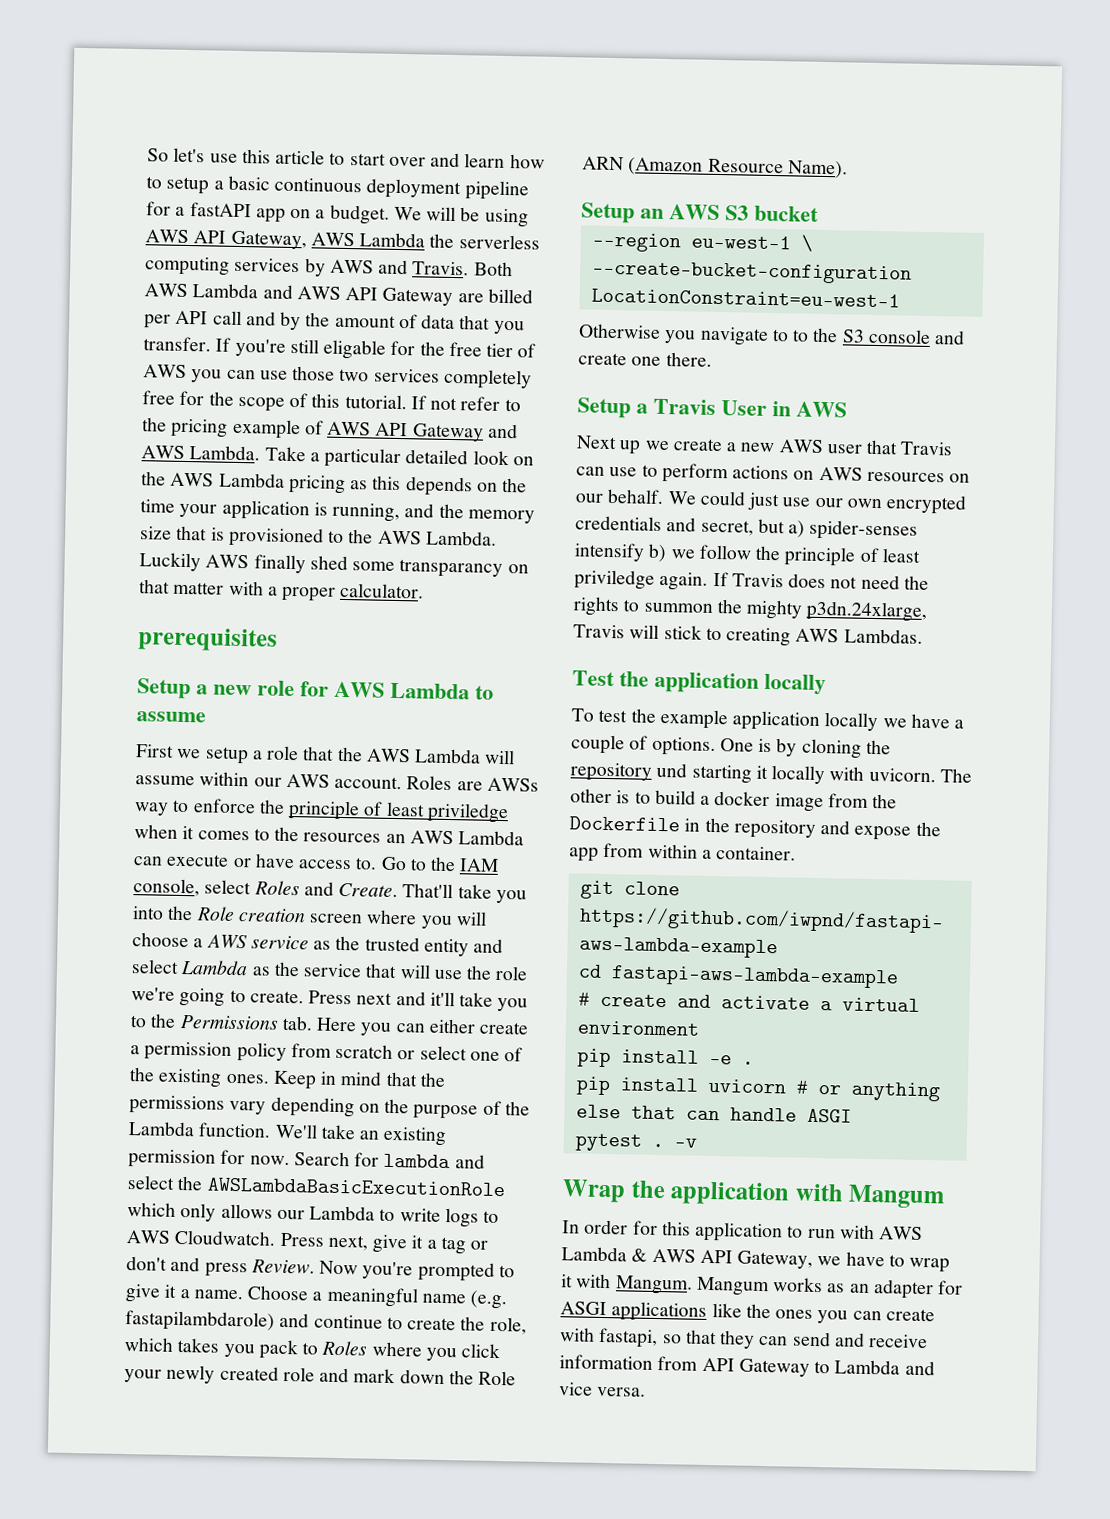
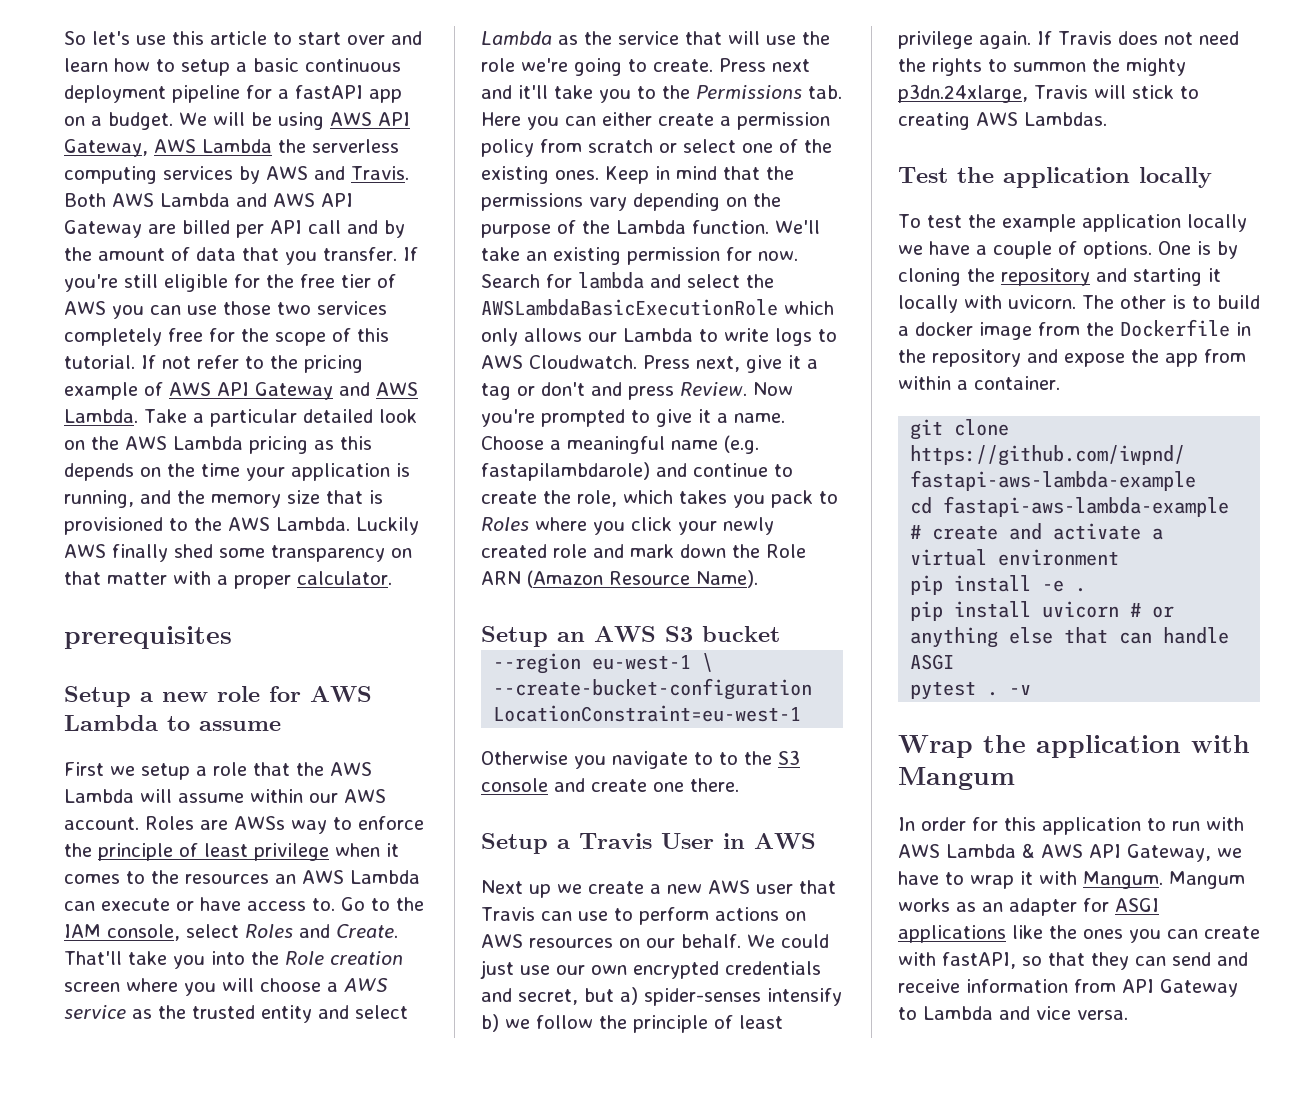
[323,339,387,360] eligable -> [164,274,228,292] eligible
[399,559,504,578] transparancy -> [270,545,385,562] transparency
[426,802,509,824] priviledge -> [254,843,329,861] privilege
[574,569,655,590] priviledge -> [898,31,973,49] privilege
[656,762,688,778] und -> [1096,268,1127,282] and
[598,1327,659,1349] fastapi, -> [942,952,1016,969] fastAPI,

